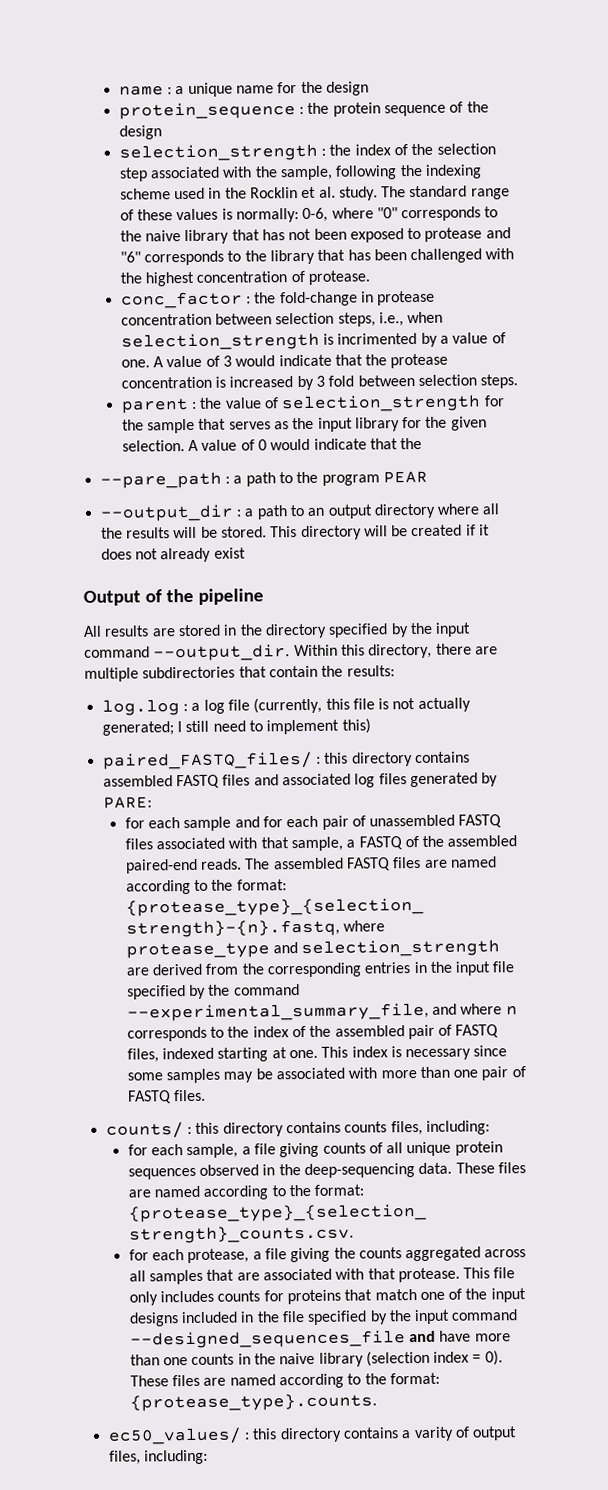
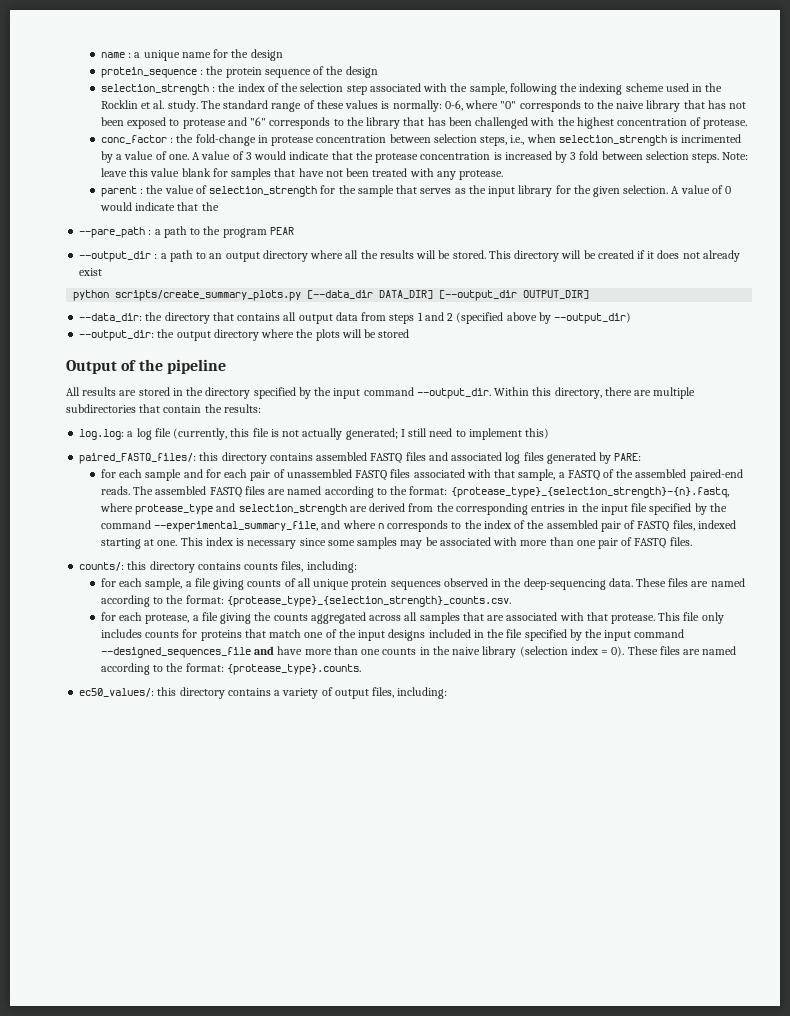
(519, 381) none -> [722,152,749,160] [100,168,504,180] Note: leave this value blank for samples that have not been treated with any protease.
(246, 553) none -> [73,290,590,301] [79,312,632,324] [79,329,410,341] // python scripts/create_summary_plots.py [--data_dir DATA_DIR] [--output_dir OUTPUT_DIR] // --data_dir: the directory that contains all output data from steps 1 and 2 (specified above by --output_dir) // --output_dir: the output directory where the plots will be stored
[101,699,188,716] log.log : -> [79,429,125,440] log.log:
[102,751,321,770] paired_FASTQ_files/ : -> [79,453,197,464] paired_FASTQ_files/:
[105,1122,192,1139] counts/ : -> [79,562,125,571] counts/:
[107,1427,250,1445] ec50_values/ : -> [79,688,155,697] ec50_values/:
[413,1426,454,1442] varity -> [282,688,319,699] variety

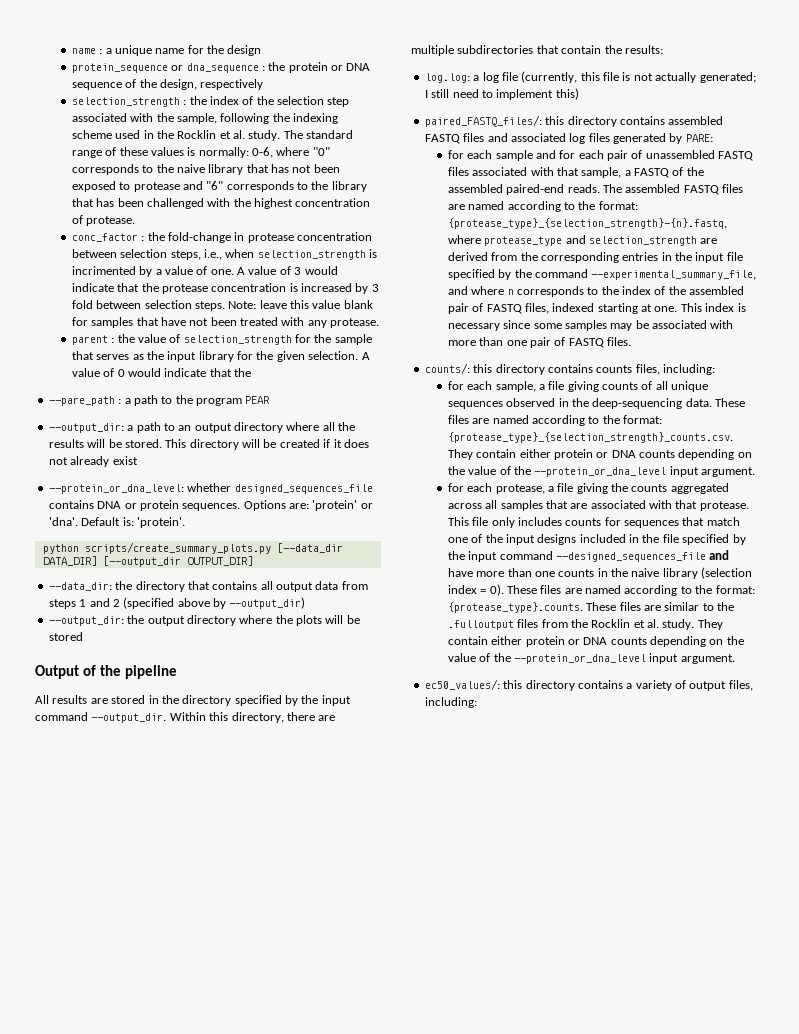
(197, 72) none -> [171,63,259,73] or dna_sequence
(262, 72) none -> [331,63,371,71] or DNA
[345,66,378,78] design -> [159,79,264,90] design, respectively
[79,251,158,262] --output_dir : -> [48,423,124,433] --output_dir:
(103, 272) none -> [48,483,373,494] [48,500,373,511] [48,517,185,528] // --protein_or_dna_level: whether designed_sequences_file contains DNA or protein sequences. Options are: 'protein' or 'dna'. Default is: 'protein'.
[351,579,388,590] protein -> (709, 386) none
(511, 601) none -> [447,449,752,460] [447,466,756,477] They contain either protein or DNA counts depending on the value of the --protein_or_dna_level input argument.
[200,630,242,641] proteins -> [624,520,680,528] sequences
(361, 669) none -> [586,602,735,611] [447,619,723,630] [447,636,744,647] [447,653,735,664] These files are similar to the .fulloutput files from the Rocklin et al. study. They contain either protein or DNA counts depending on the value of the --protein_or_dna_level input argument.

